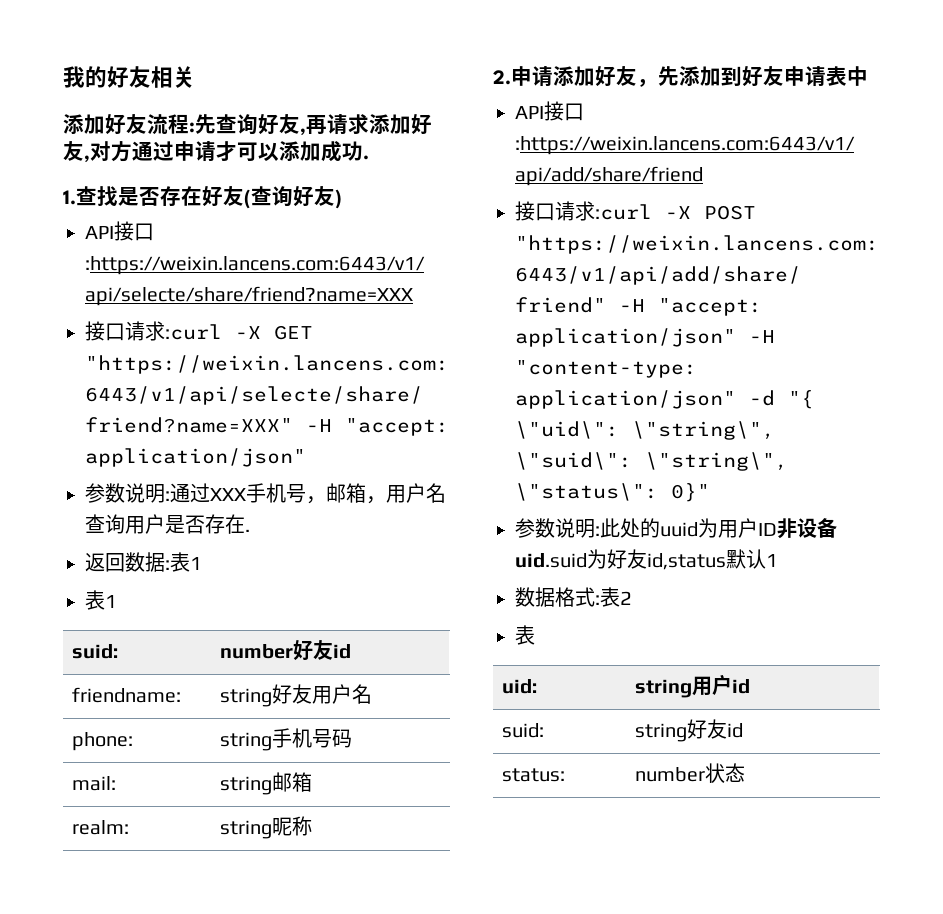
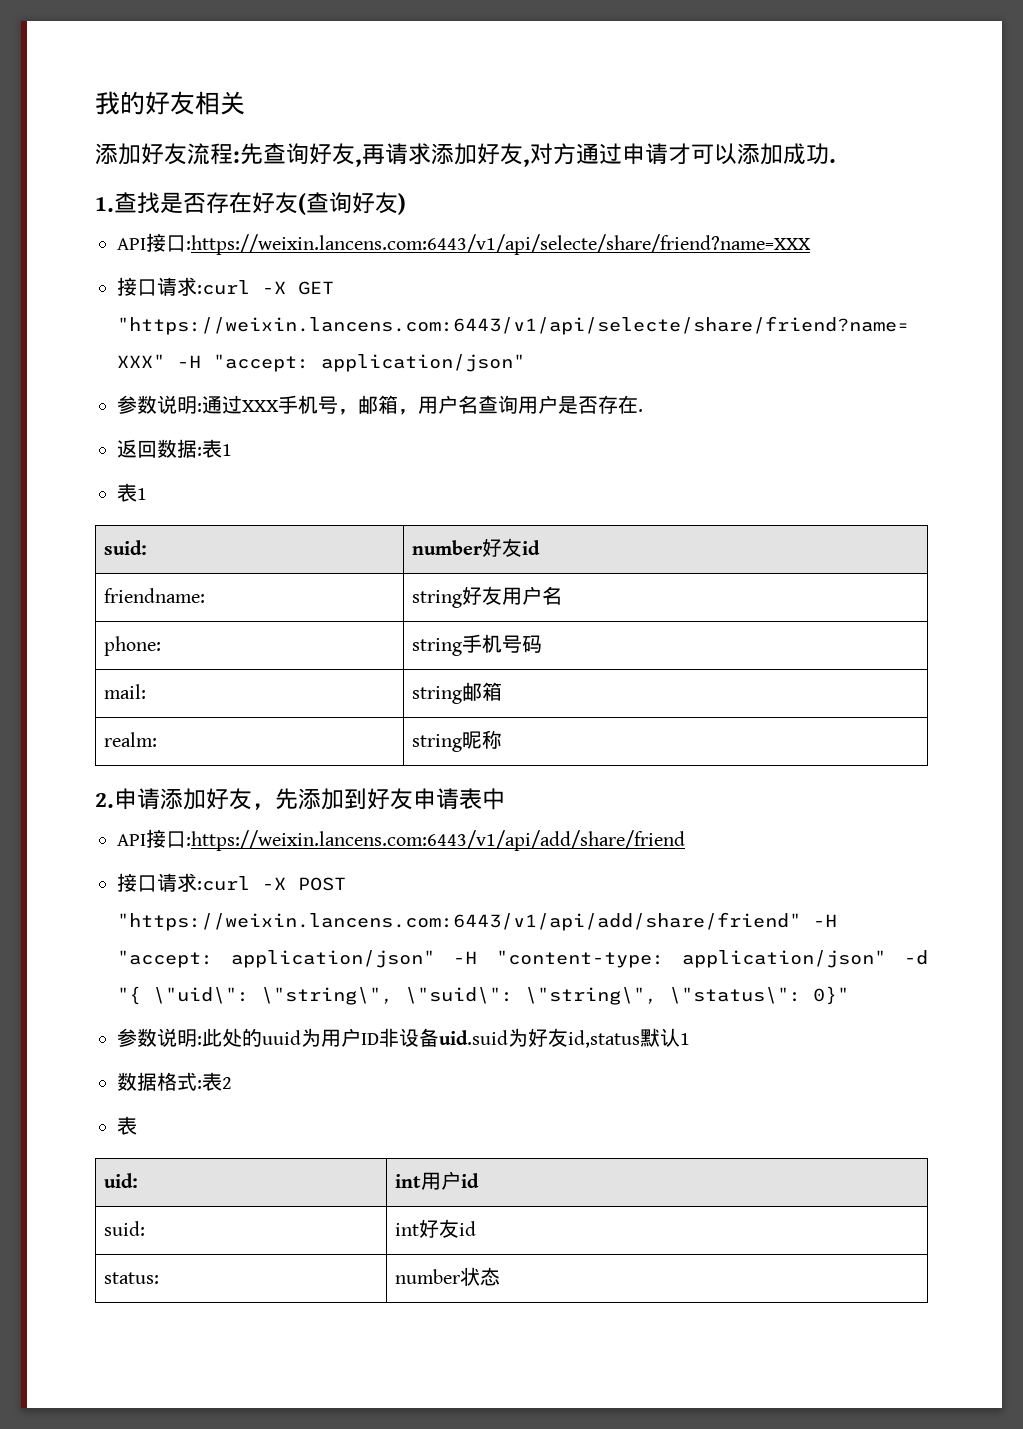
[635,679,693,698] string -> [395,1174,422,1188] int
[635,723,688,742] string -> [395,1223,420,1236] int

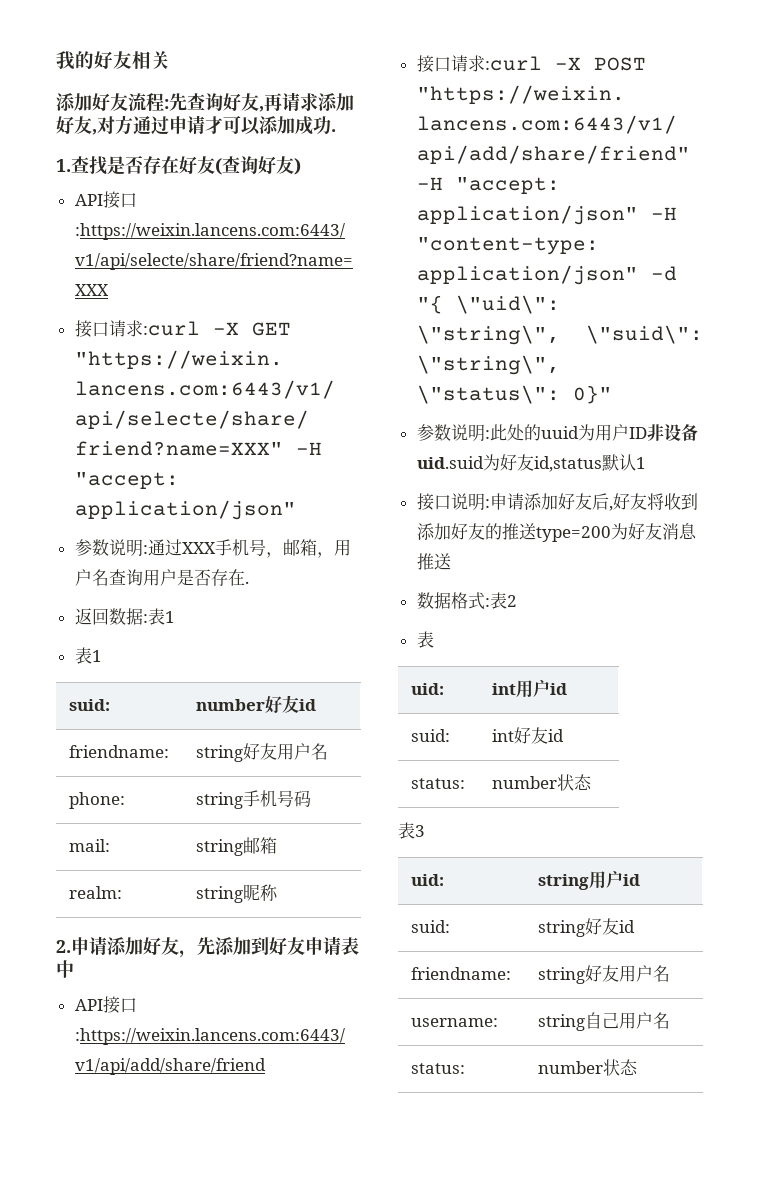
(690, 1039) none -> [416,493,698,511] [416,523,697,542] [416,553,451,570] // 接口说明:申请添加好友后,好友将收到添加好友的推送type=200为好友消息推送
(501, 1276) none -> [398,822,425,839] [411,874,445,886] [538,870,641,890] [411,920,451,933] [538,918,636,937] [411,967,512,980] [538,965,671,984] [411,1018,499,1027] [538,1012,671,1031] [411,1063,466,1074] [538,1059,639,1076] // 表3 // uid: | string用户id // suid: | string好友id // friendname: | string好友用户名 // username: | string自己用户名 // status: | number状态

